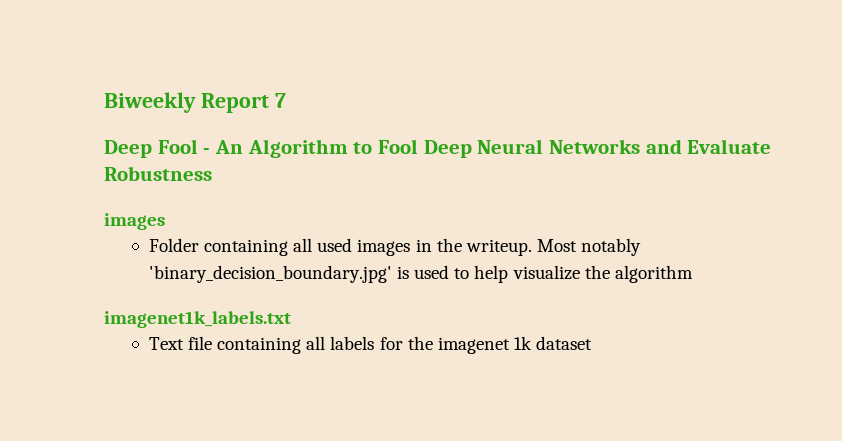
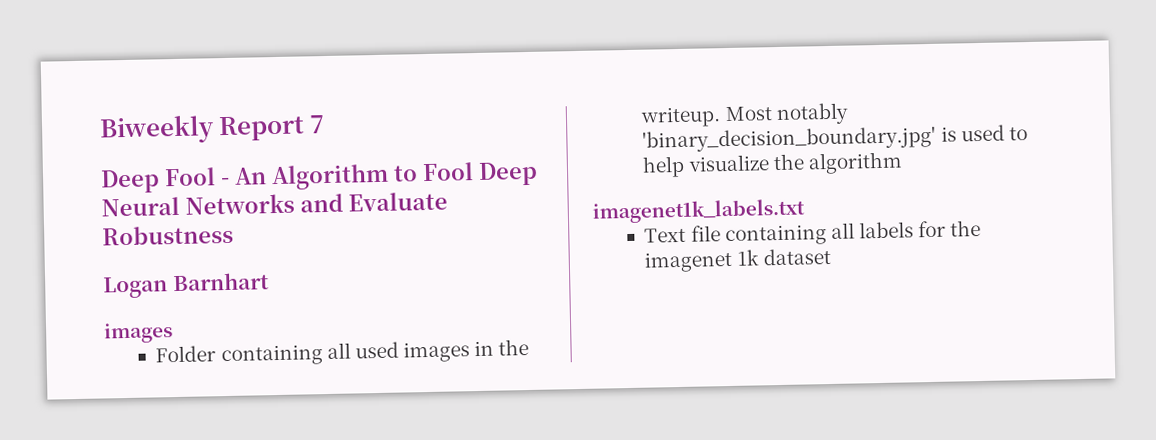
(212, 173) none -> [103,272,269,299] // Logan Barnhart

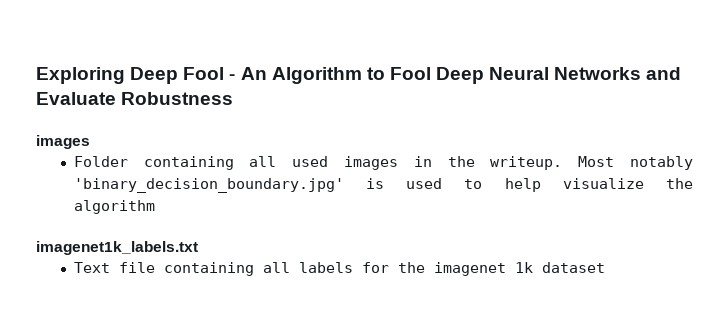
[99,115,325,145] Biweekly Report 7 // -> [36,67,125,84] Exploring
[103,272,269,299] // Logan Barnhart -> (234, 98) none

